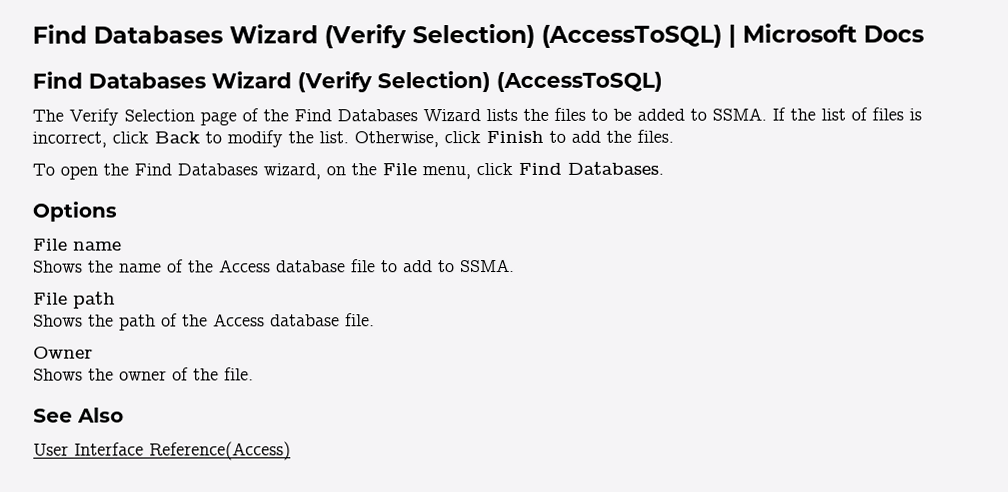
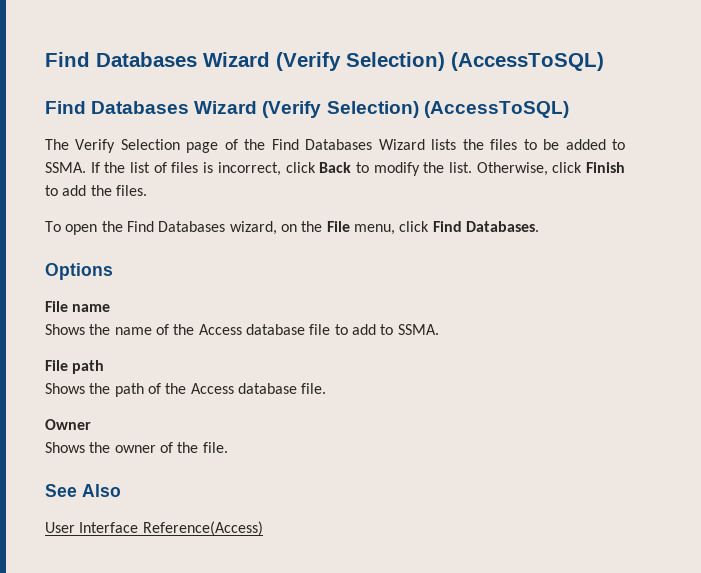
[32,23,924,49] Find Databases Wizard (Verify Selection) (AccessToSQL) | Microsoft Docs -> [45,52,604,71] Find Databases Wizard (Verify Selection) (AccessToSQL)

